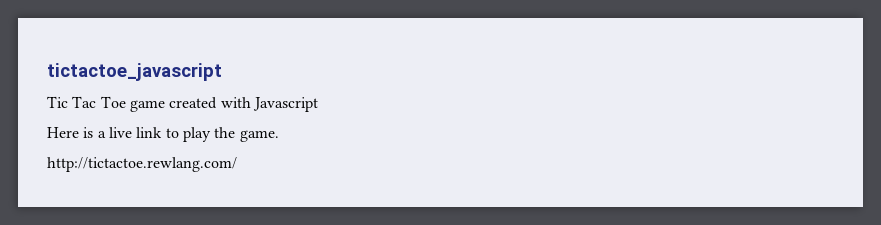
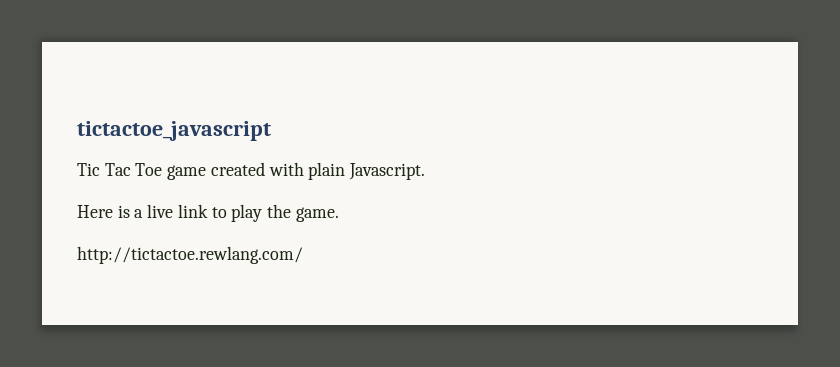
[252,97,318,112] Javascript -> [308,162,426,180] plain Javascript.

